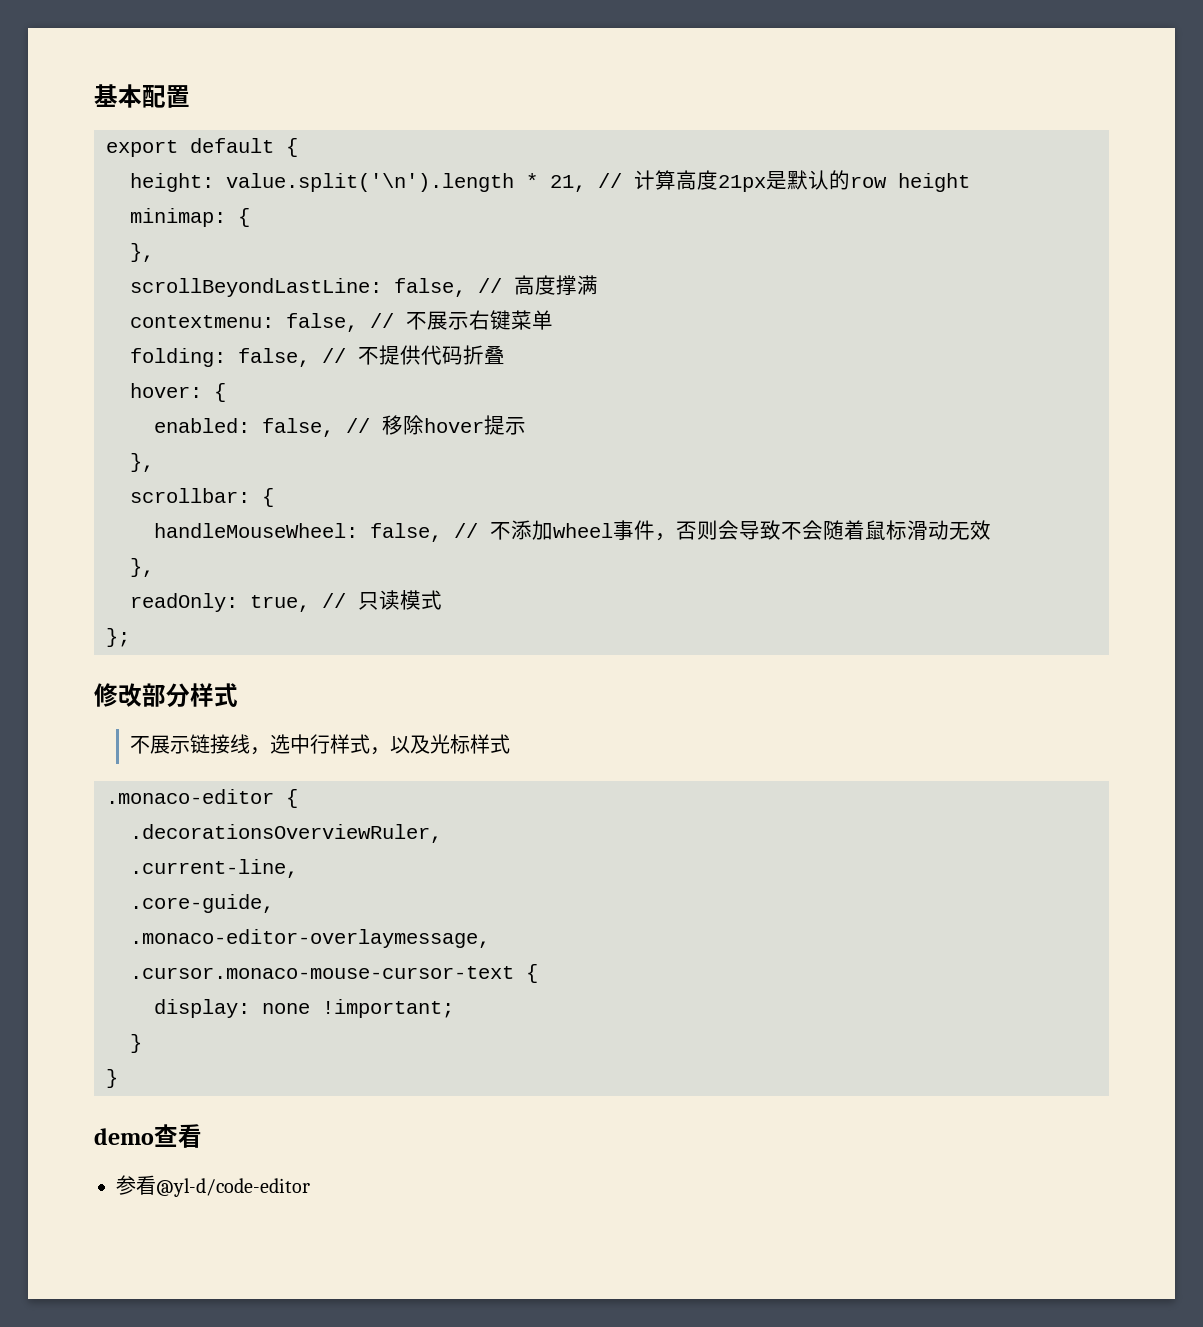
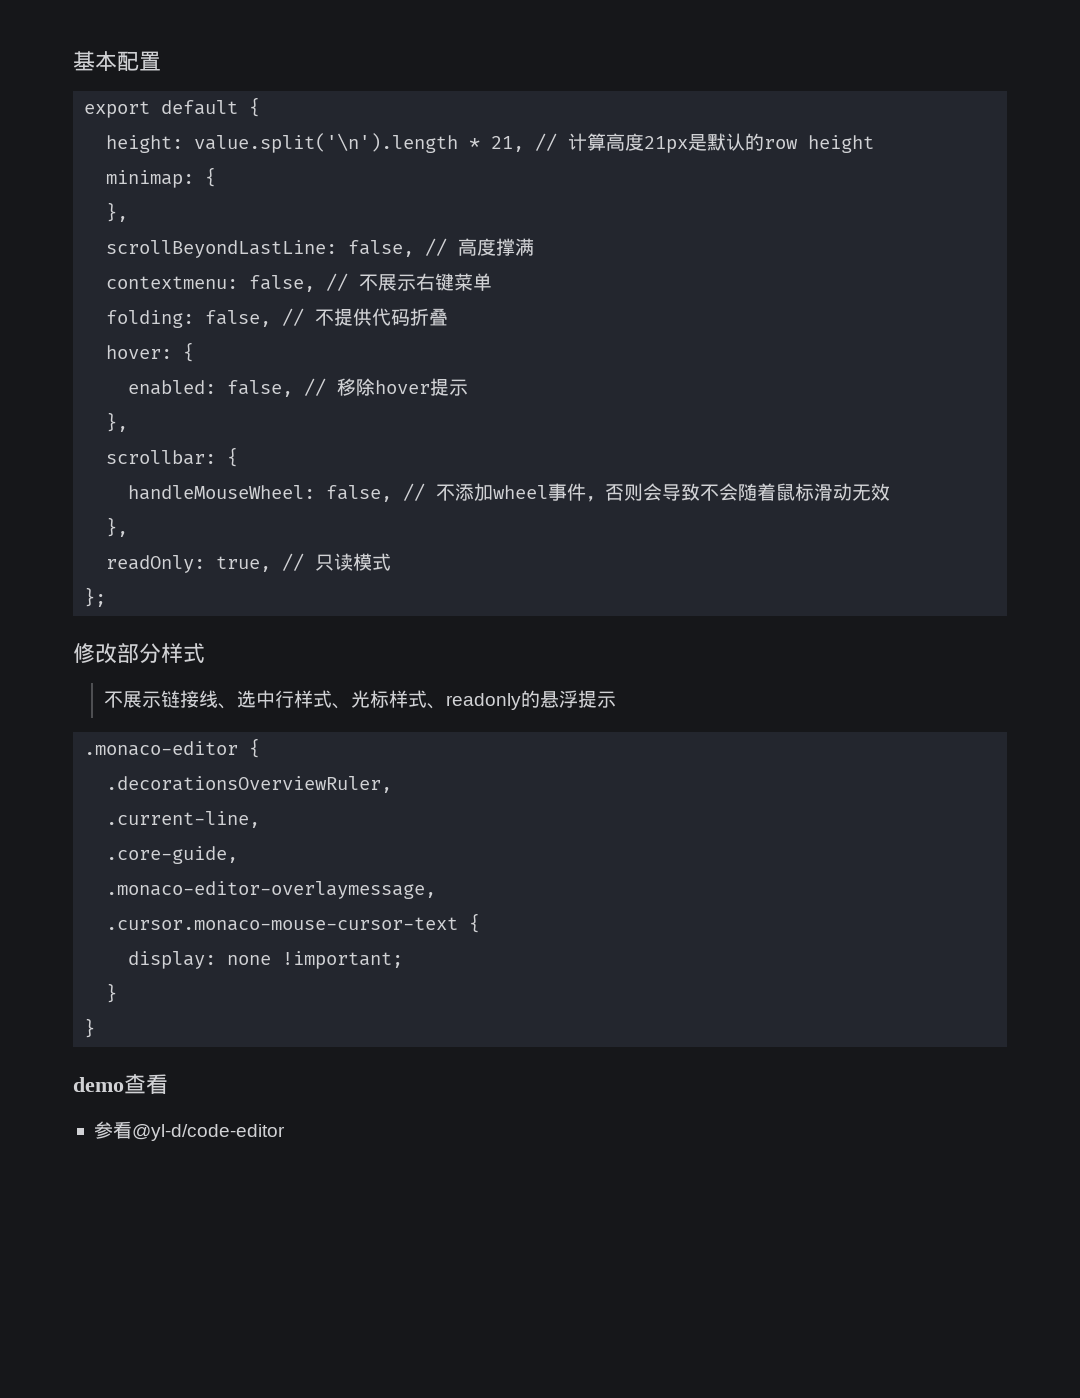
[249,747,270,755] ， -> [217,703,237,709] 、
[369,735,430,755] ，以及 -> [331,703,351,709] 、
(510, 744) none -> [426,690,616,710] 、readonly的悬浮提示

